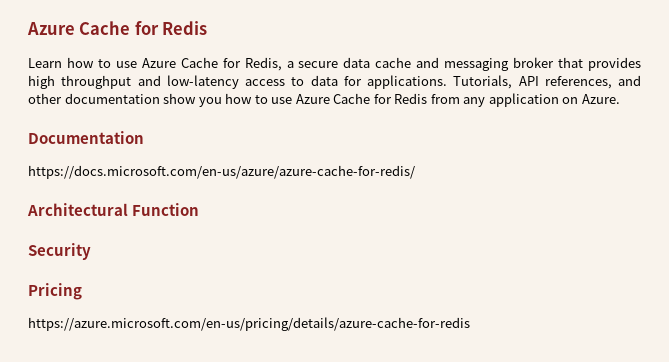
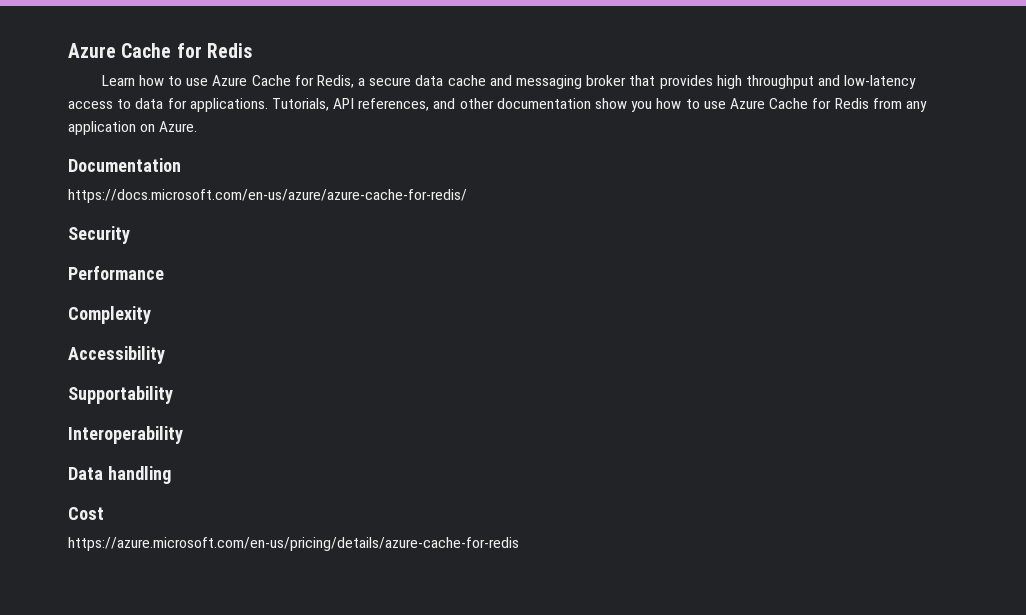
[27,203,200,216] // Architectural Function -> (467, 196) none
[28,283,82,300] Pricing -> [68,266,164,280] [68,306,151,324] [68,346,165,364] [68,386,173,404] [68,426,183,444] [68,466,171,484] [68,507,104,520] Performance // Complexity // Accessibility // Supportability // Interoperability // Data handling // Cost

